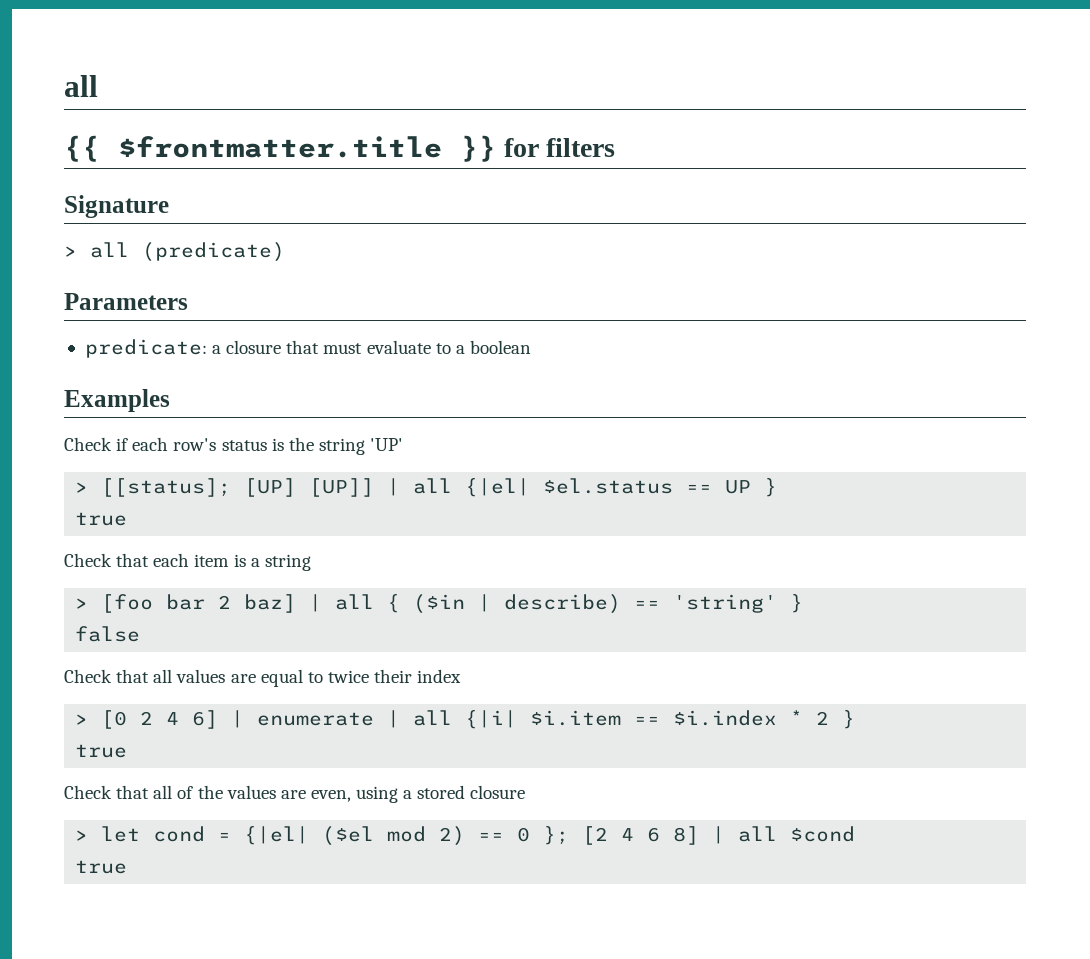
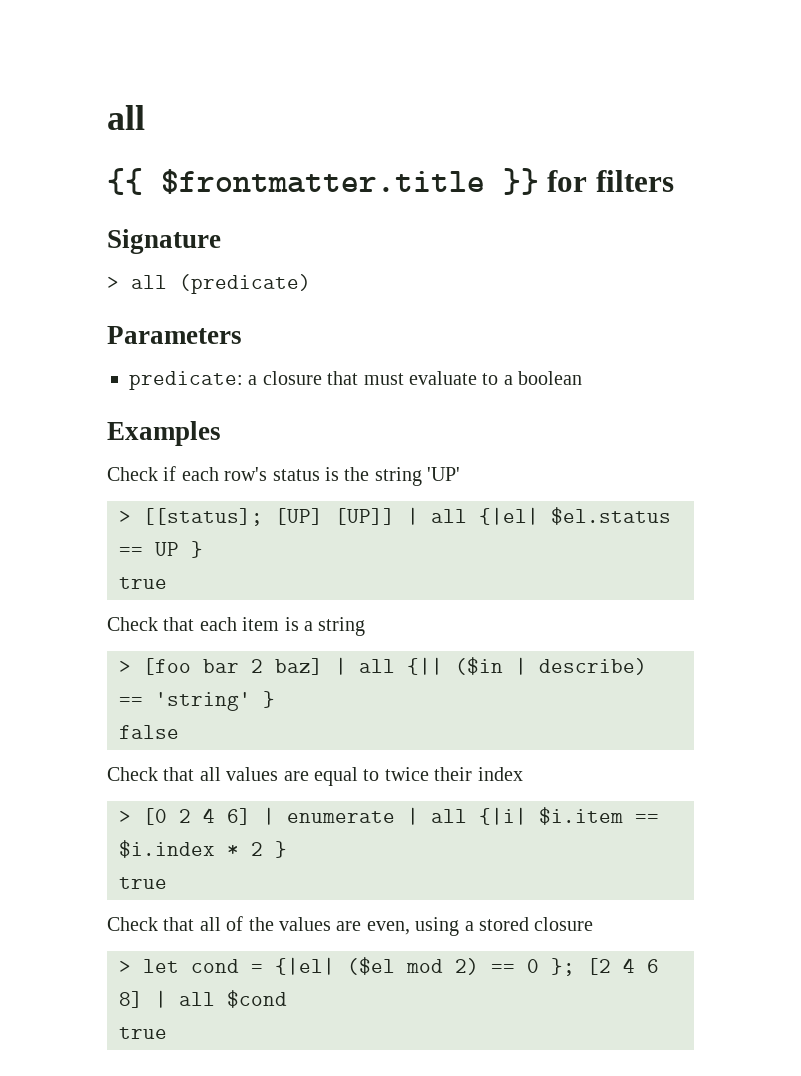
[387,594,401,613] { -> [407,657,443,675] {||

